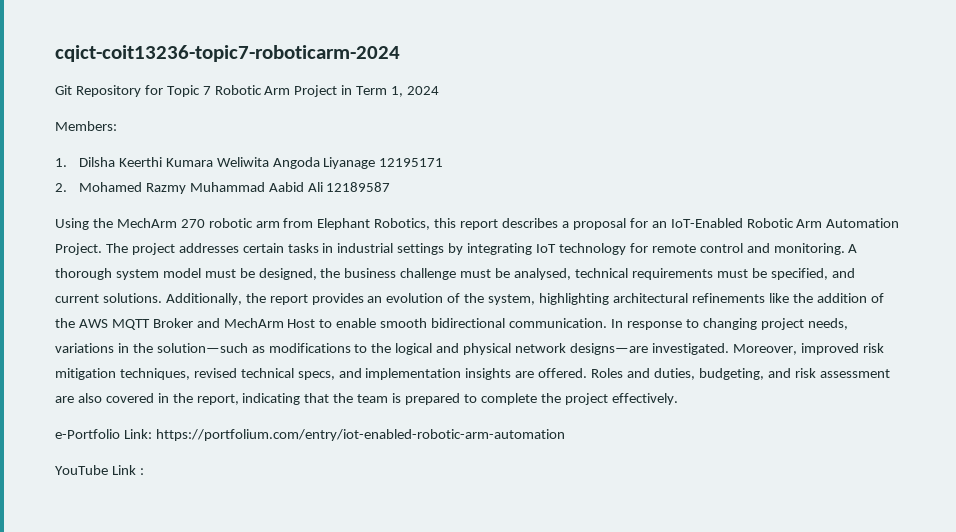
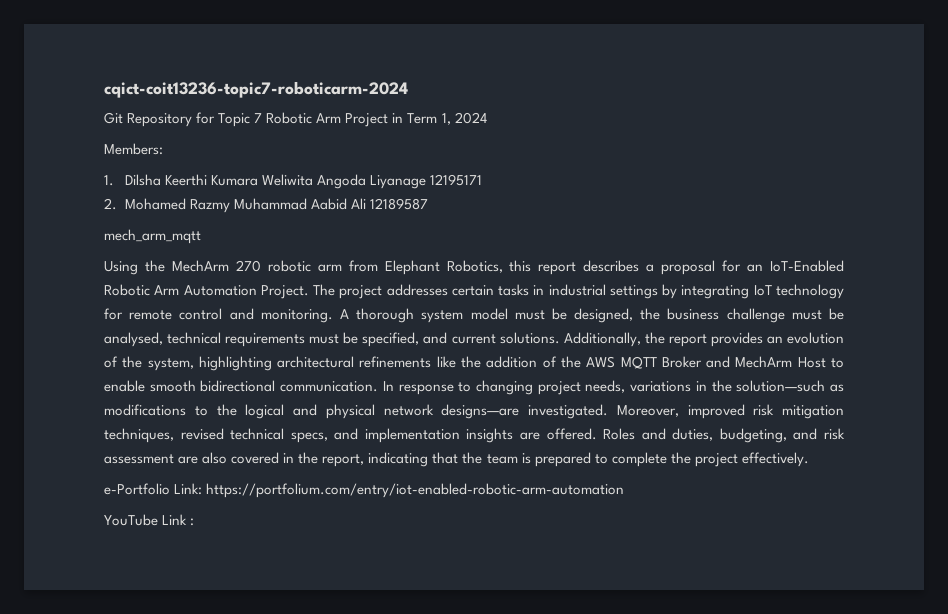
(391, 187) none -> [104,229,201,244] // mech_arm_mqtt

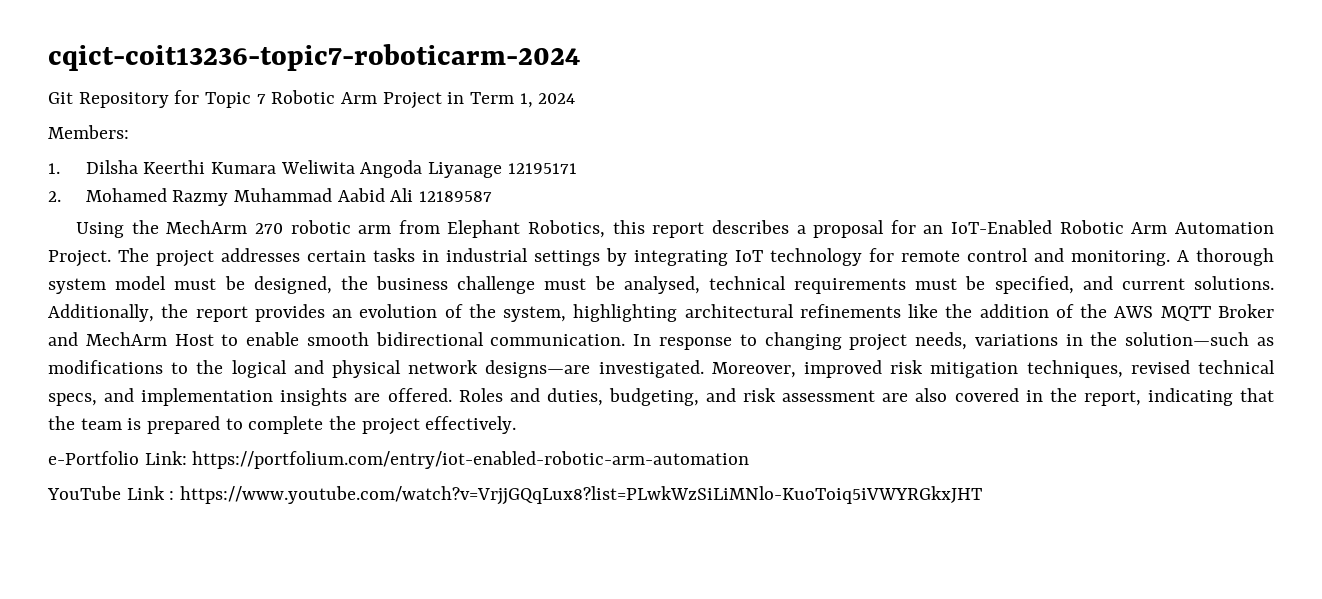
[104,229,201,244] // mech_arm_mqtt -> (492, 196) none
(195, 522) none -> [180,486,983,505] https://www.youtube.com/watch?v=VrjjGQqLux8?list=PLwkWzSiLiMNlo-KuoToiq5iVWYRGkxJHT

